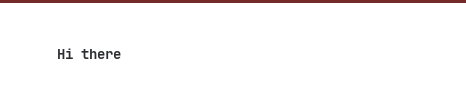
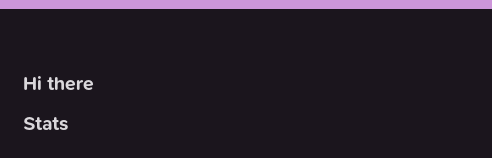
(121, 54) none -> [23,117,68,131] // Stats

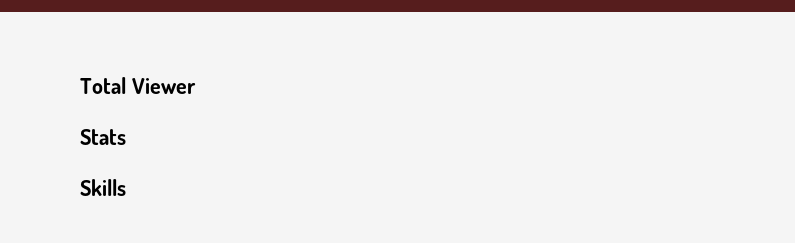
[23,76,95,91] Hi there -> [80,77,196,94] Total Viewer
(68, 124) none -> [80,179,126,196] // Skills

